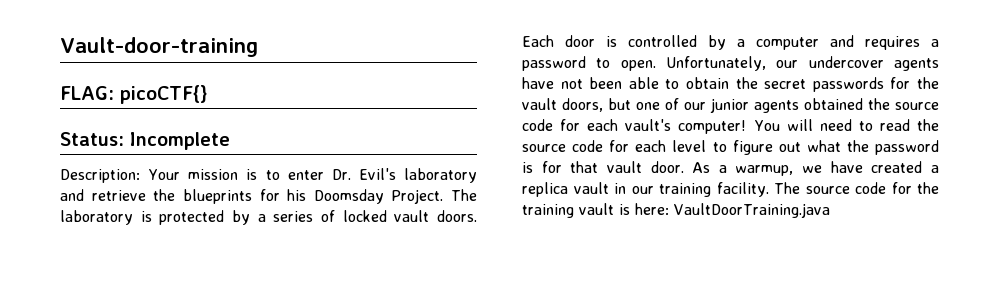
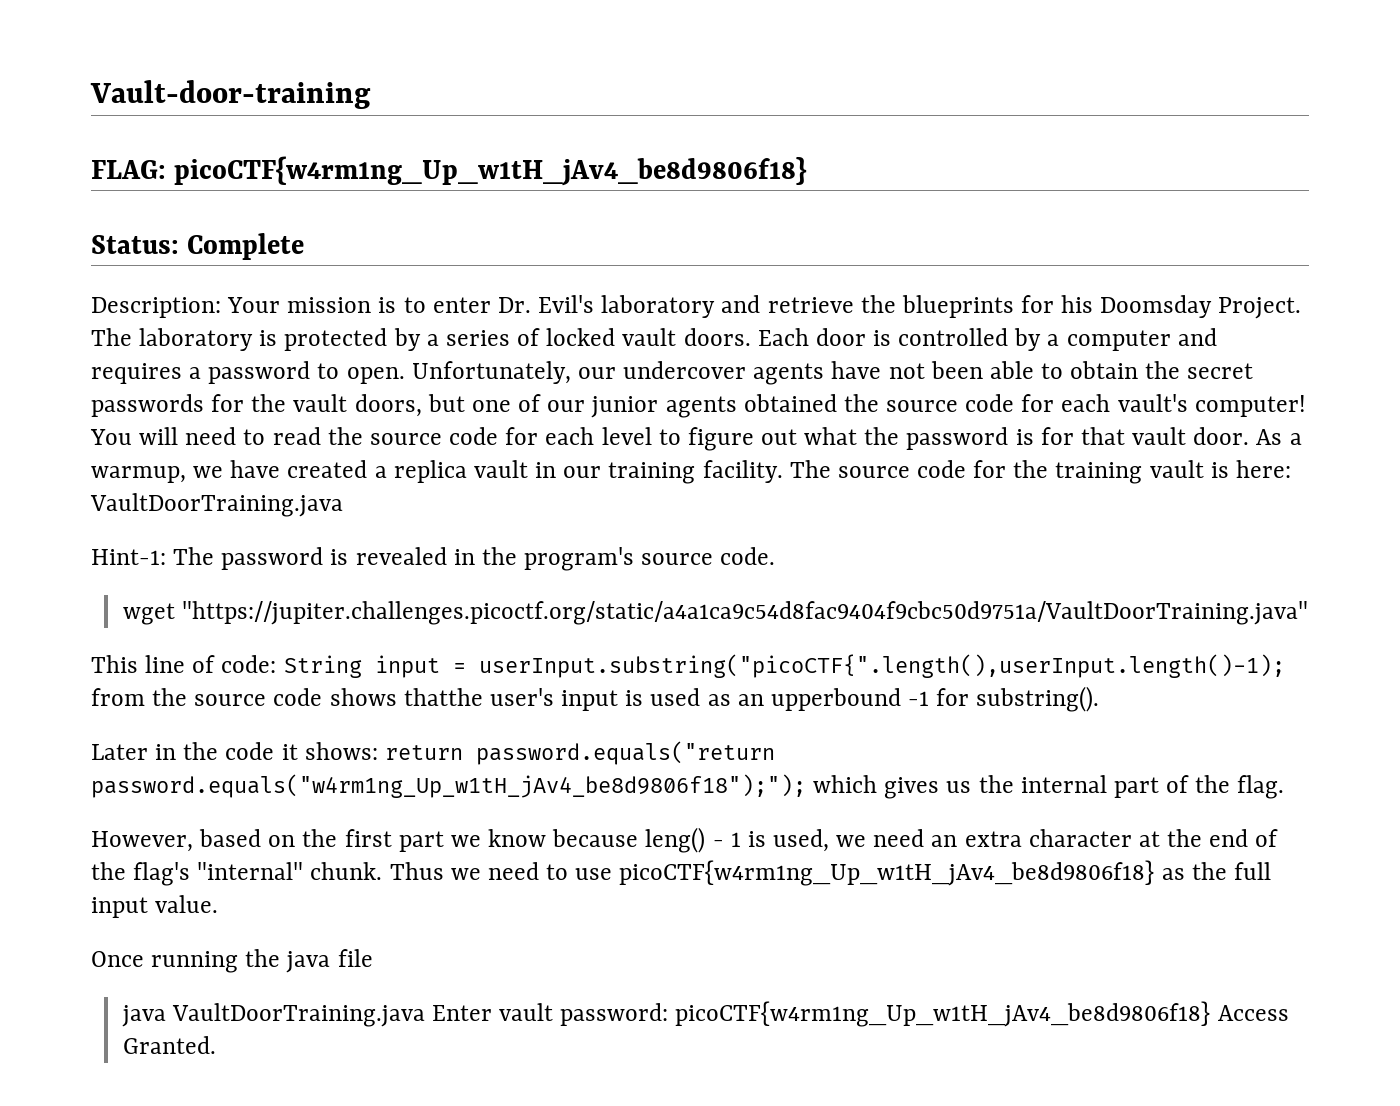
[120,85,207,104] picoCTF{} -> [174,156,808,186] picoCTF{w4rm1ng_Up_w1tH_jAv4_be8d9806f18}
[130,132,230,150] Incomplete -> [187,233,305,260] Complete
(830, 210) none -> [91,547,776,571] [122,601,1308,625] [91,654,1285,678] [91,686,1100,712] [91,741,775,765] [91,774,1285,799] [91,827,1279,853] [91,860,1271,886] [91,895,219,918] [91,949,373,973] [121,1001,1289,1027] [122,1036,216,1054] // Hint-1: The password is revealed in the program's source code. // wget "https://jupiter.challenges.picoctf.org/static/a4a1ca9c54d8fac9404f9cbc50d9751a/VaultDoorTraining.java" // This line of code: String input = userInput.substring("picoCTF{".length(),userInput.length()-1); from the source code shows thatthe user's input is used as an upperbound -1 for substring(). // Later in the code it shows: return password.equals("return password.equals("w4rm1ng_Up_w1tH_jAv4_be8d9806f18");"); which gives us the internal part of the flag. // However, based on the first part we know because leng() - 1 is used, we need an extra character at the end of the flag's "internal" chunk. Thus we need to use picoCTF{w4rm1ng_Up_w1tH_jAv4_be8d9806f18} as the full input value. // Once running the java file // java VaultDoorTraining.java Enter vault password: picoCTF{w4rm1ng_Up_w1tH_jAv4_be8d9806f18} Access Granted.

